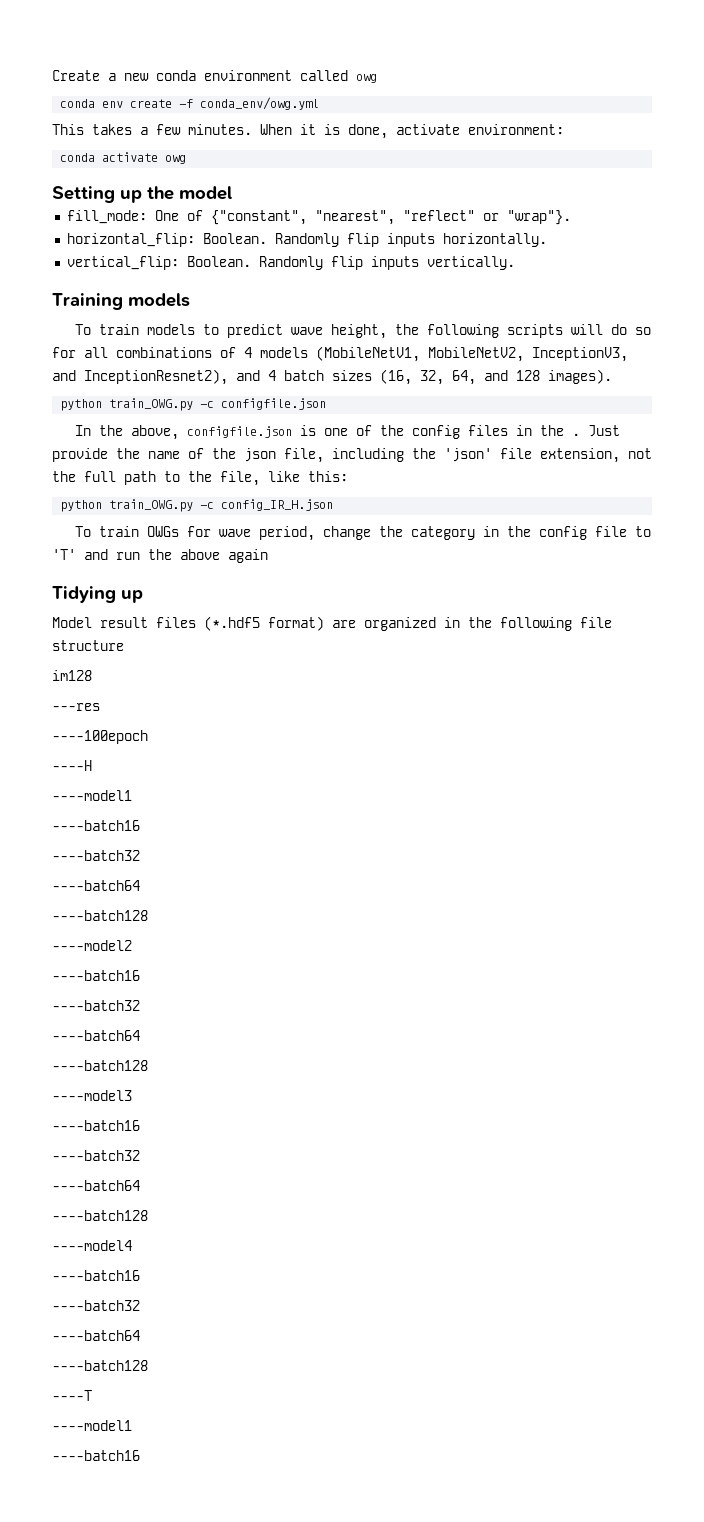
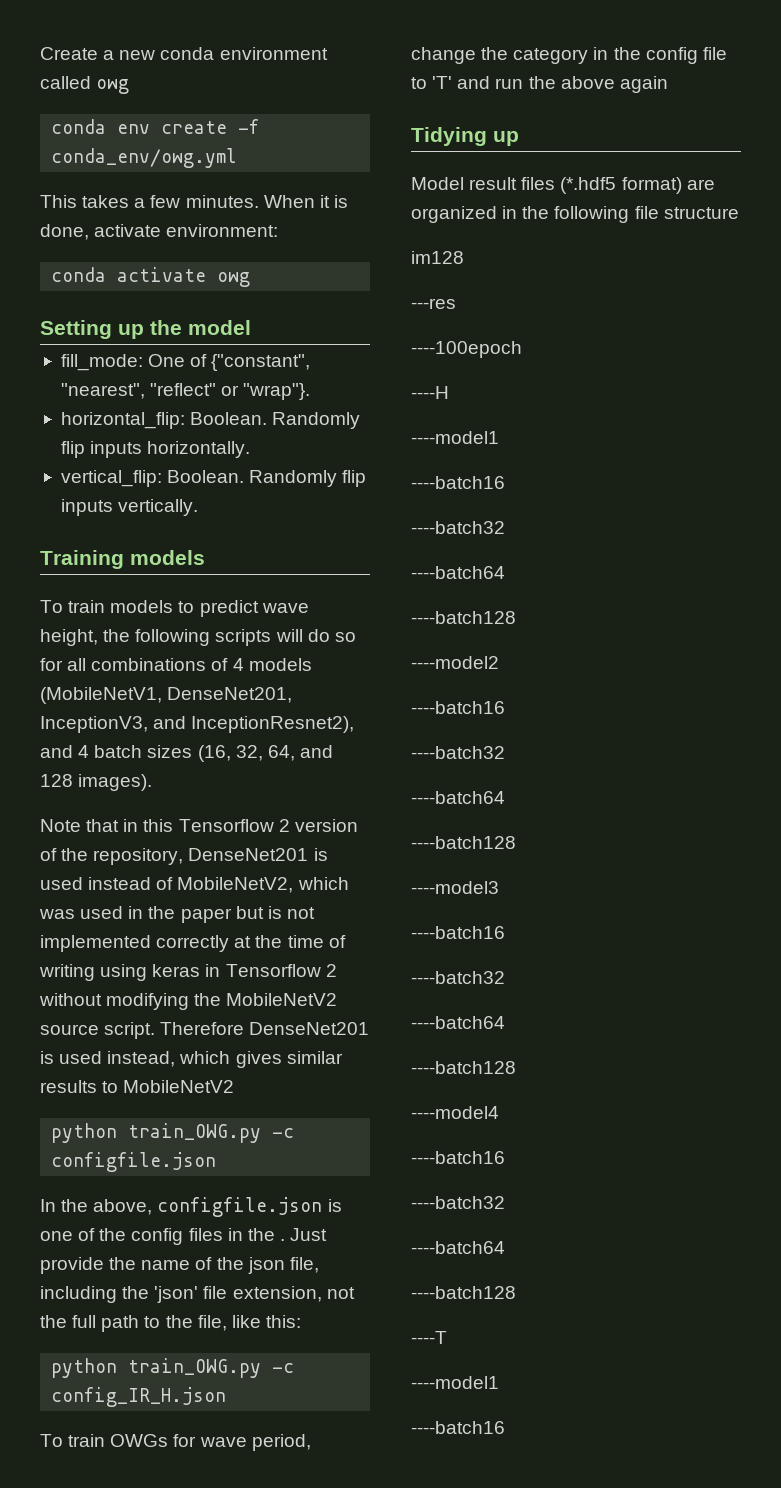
[428,347,524,362] MobileNetV2, -> [167,687,293,703] DenseNet201,
(612, 376) none -> [40,819,358,832] [40,848,328,865] [40,877,349,893] [39,906,315,923] [40,935,346,952] [39,964,337,981] [39,993,338,1010] [40,1022,370,1039] [40,1051,343,1068] [40,1080,235,1093] // Note that in this Tensorflow 2 version of the repository, DenseNet201 is used instead of MobileNetV2, which was used in the paper but is not implemented correctly at the time of writing using keras in Tensorflow 2 without modifying the MobileNetV2 source script. Therefore DenseNet201 is used instead, which gives similar results to MobileNetV2

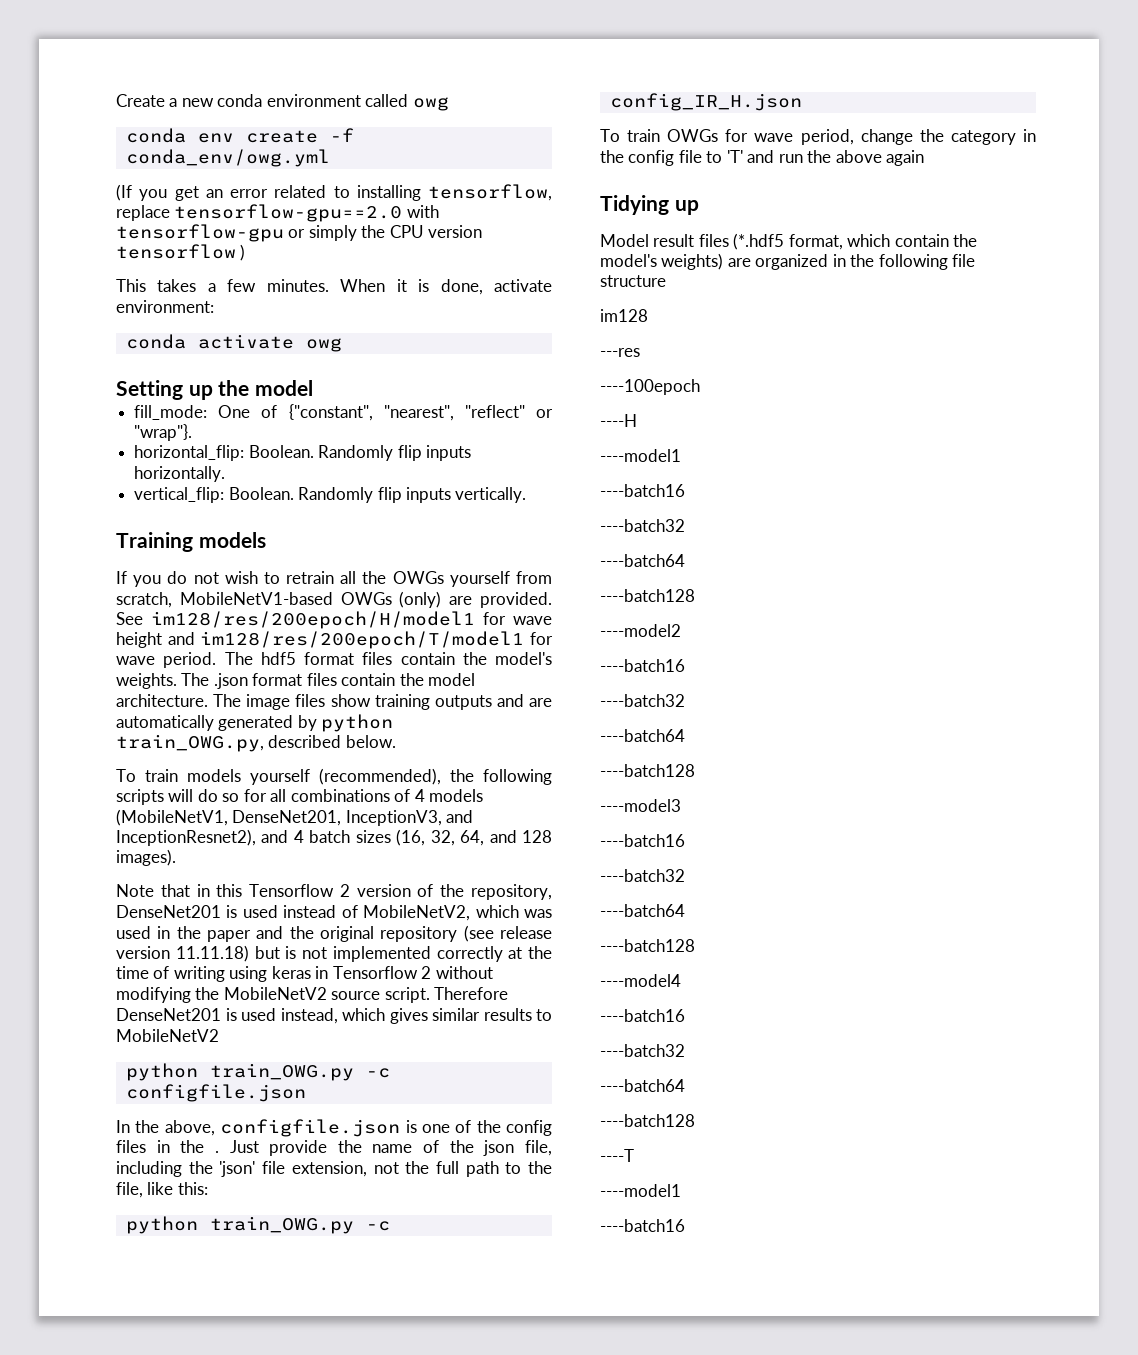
(238, 158) none -> [116,184,552,201] [116,204,439,222] [116,224,483,242] [116,244,246,261] // (If you get an error related to installing tensorflow, replace tensorflow-gpu==2.0 with tensorflow-gpu or simply the CPU version tensorflow )
(205, 557) none -> [116,571,552,587] [116,591,552,608] [116,611,552,629] [116,631,553,649] [116,652,552,668] [116,673,476,689] [116,694,552,710] [116,714,394,732] [116,734,396,752] // If you do not wish to retrain all the OWGs yourself from scratch, MobileNetV1-based OWGs (only) are provided. See im128/res/200epoch/H/model1 for wave height and im128/res/200epoch/T/model1 for wave period. The hdf5 format files contain the model's weights. The .json format files contain the model architecture. The image files show training outputs and are automatically generated by python train_OWG.py, described below.
[178,600,309,617] [40,629,98,646] to predict wave height, -> [250,768,441,785] yourself (recommended),
(232, 915) none -> [256,925,552,942] [116,945,249,962] and the original repository (see release version 11.11.18)
[621,177,682,194] format) -> [788,234,978,250] [600,253,724,270] format, which contain the model's weights)

